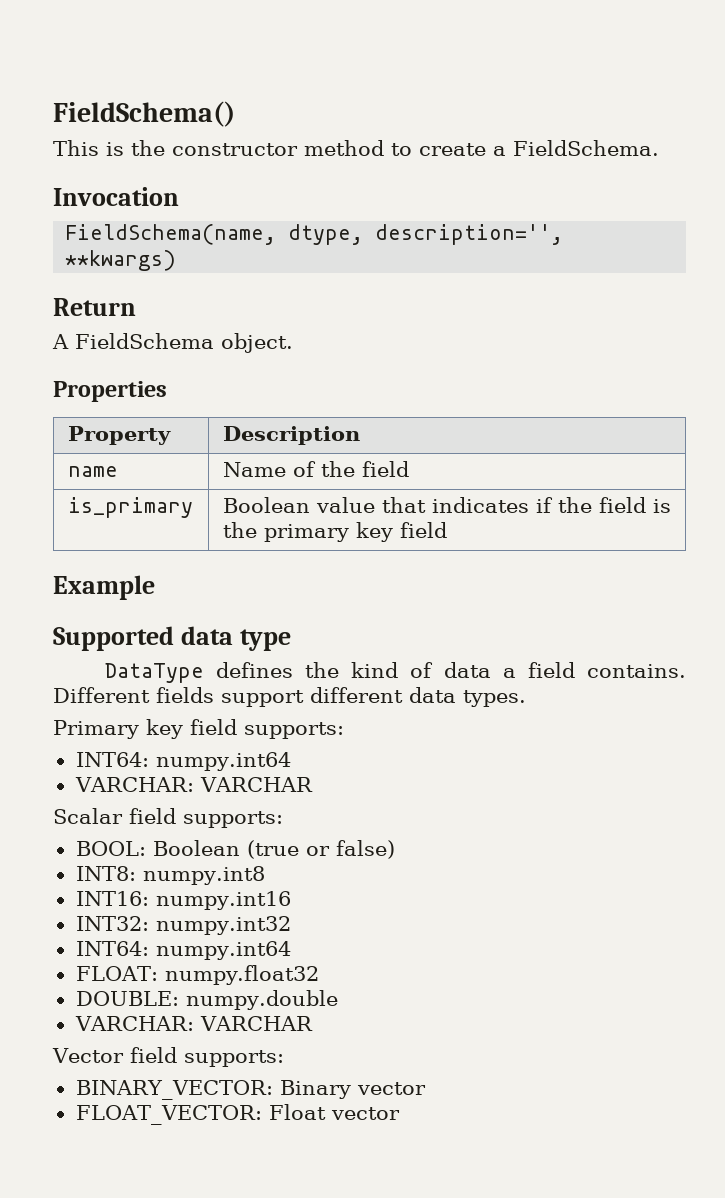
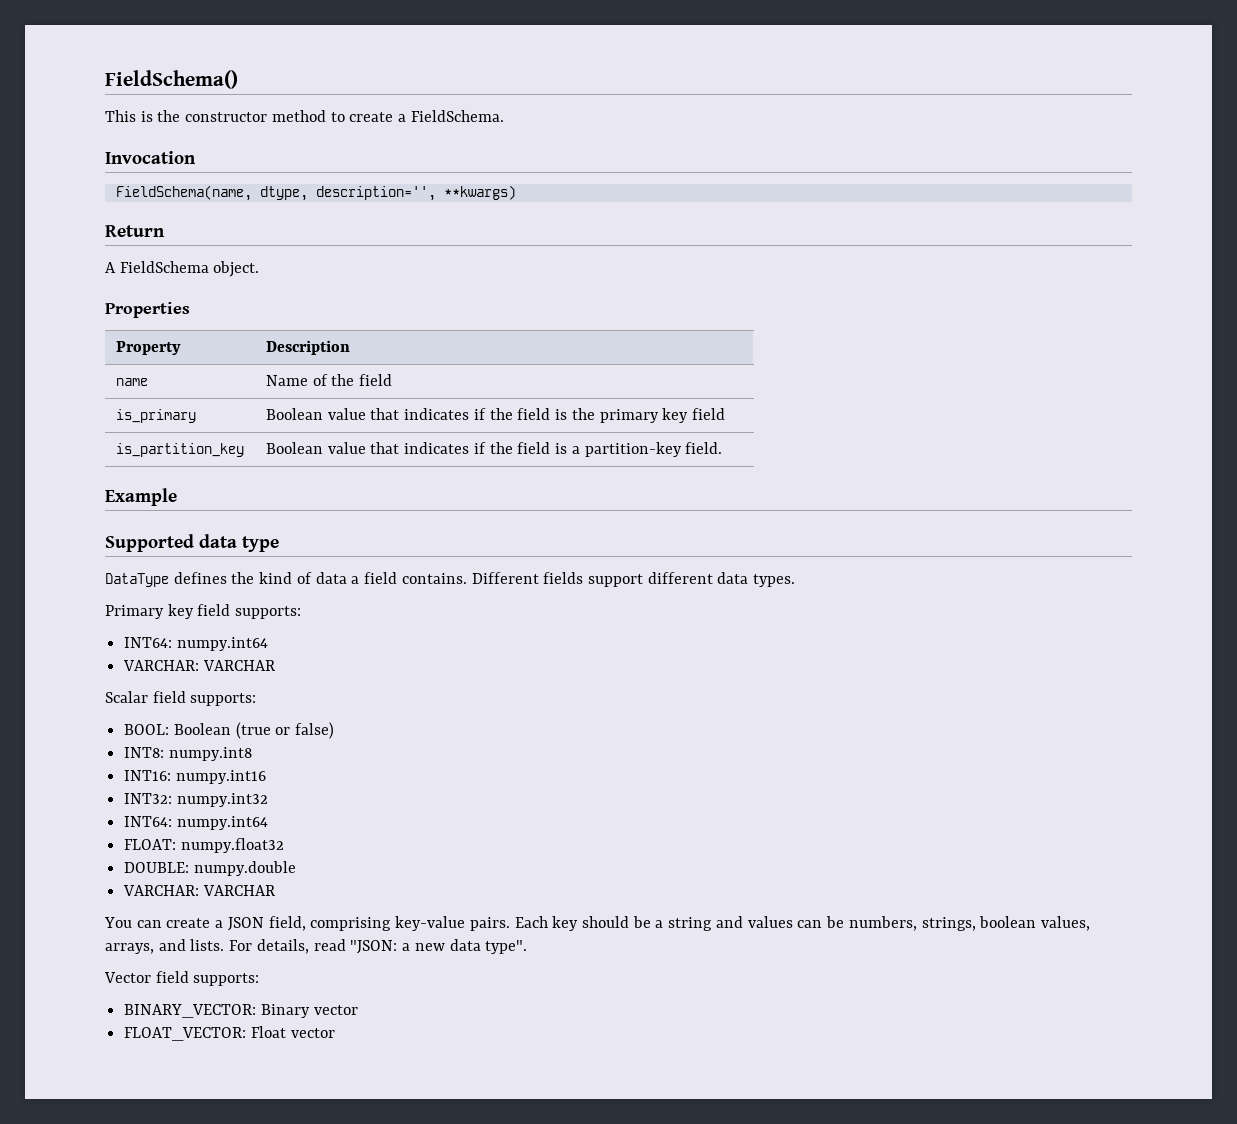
(447, 530) none -> [115,443,244,457] [265,442,723,457] // is_partition_key | Boolean value that indicates if the field is a partition-key field.
(313, 1023) none -> [104,916,1090,931] [105,939,528,954] // You can create a JSON field, comprising key-value pairs. Each key should be a string and values can be numbers, strings, boolean values, arrays, and lists. For details, read "JSON: a new data type".

